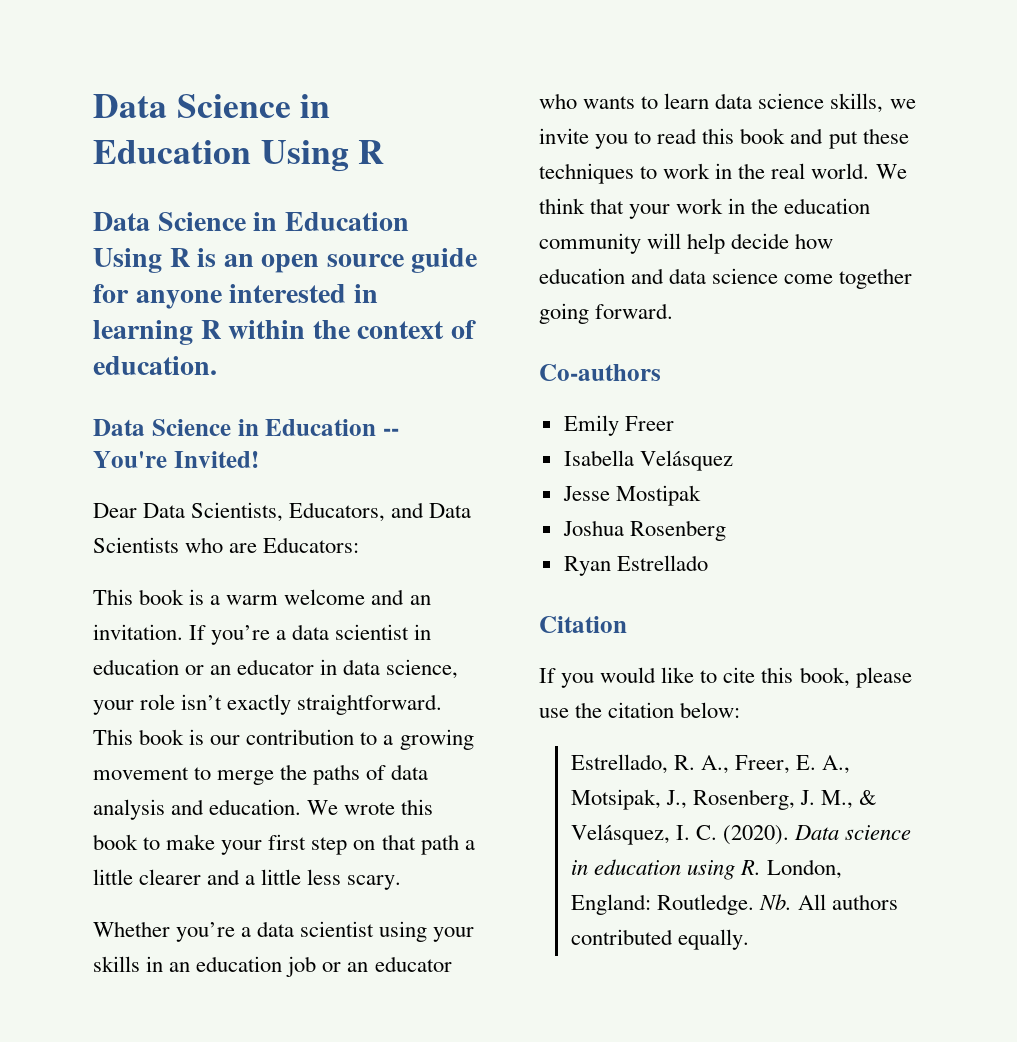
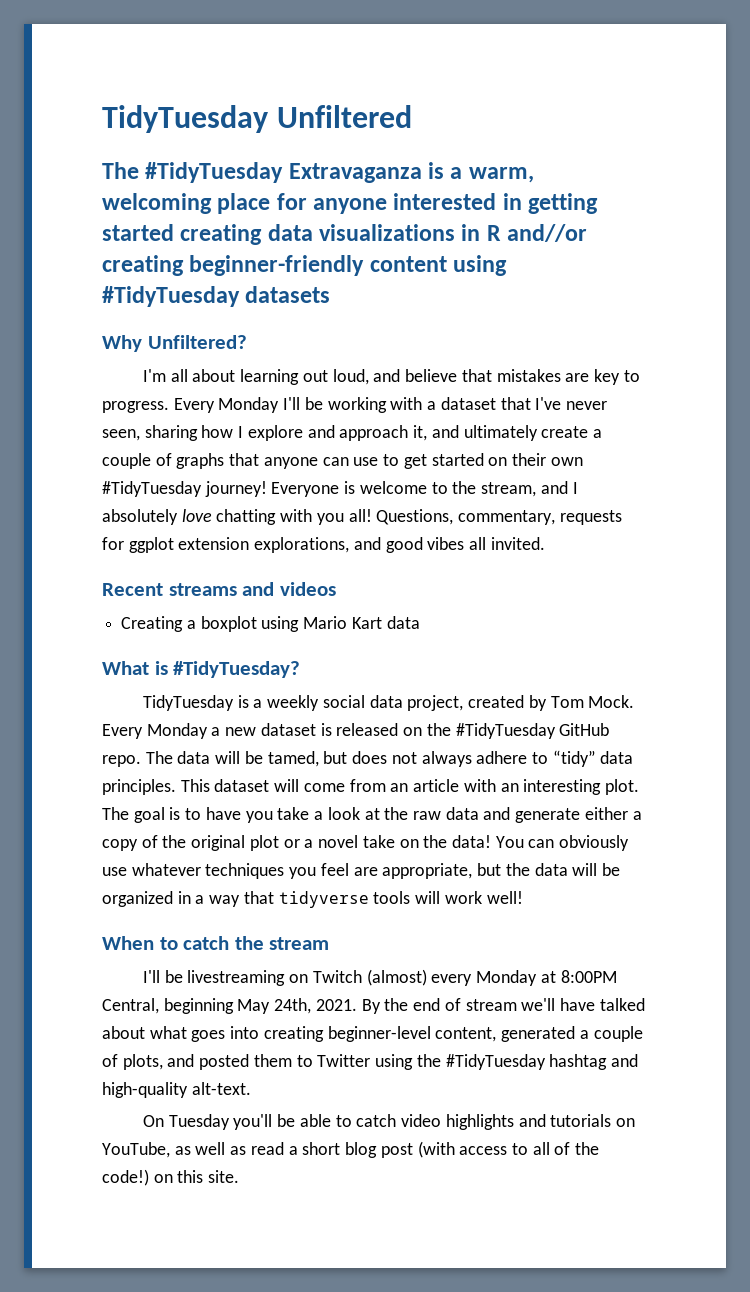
[93,94,331,118] [93,140,385,172] [93,212,409,231] [93,248,478,273] [93,284,378,309] [93,320,476,345] [93,356,217,375] [93,419,399,436] [93,451,259,468] [93,502,472,522] [93,537,360,553] [93,589,431,605] [93,624,432,645] [93,659,459,679] [93,694,443,715] [93,729,474,750] [93,764,429,785] [93,799,434,820] [93,834,475,855] [93,869,402,890] [93,921,475,942] [93,956,452,977] [539,93,916,113] [539,128,909,149] [539,163,907,184] [539,198,871,219] [539,233,834,254] [539,268,913,289] [539,303,674,324] [539,364,661,381] [563,415,674,436] [563,450,733,471] [562,485,701,506] [562,520,726,541] [563,555,708,576] [539,616,627,633] [539,667,912,688] [539,702,741,718] [570,754,850,774] [570,789,877,810] [570,824,911,845] [570,859,842,880] [570,894,898,915] [570,929,749,950] Data Science in Education Using R // Data Science in Education Using R is an open source guide for anyone interested in learning R within the context of education. // Data Science in Education -- You're Invited! // Dear Data Scientists, Educators, and Data Scientists who are Educators: // This book is a warm welcome and an invitation. If you’re a data scientist in education or an educator in data science, your role isn’t exactly straightforward. This book is our contribution to a growing movement to merge the paths of data analysis and education. We wrote this book to make your first step on that path a little clearer and a little less scary. // Whether you’re a data scientist using your skills in an education job or an educator who wants to learn data science skills, we invite you to read this book and put these techniques to work in the real world. We think that your work in the education community will help decide how education and data science come together going forward. // Co-authors // Emily Freer // Isabella Velásquez // Jesse Mostipak // Joshua Rosenberg // Ryan Estrellado // Citation // If you would like to cite this book, please use the citation below: // Estrellado, R. A., Freer, E. A., Motsipak, J., Rosenberg, J. M., & Velásquez, I. C. (2020). Data science in education using R. London, England: Routledge. Nb. All authors contributed equally. -> [102,105,412,133] [102,162,534,183] [102,193,599,214] [102,224,588,245] [102,255,508,276] [102,286,331,307] [102,335,247,352] [142,369,640,385] [102,397,607,413] [102,425,602,441] [102,453,583,469] [102,481,578,497] [102,509,622,525] [102,537,545,553] [102,582,336,596] [121,616,420,632] [102,661,301,678] [142,695,635,711] [102,723,610,739] [102,750,634,767] [102,779,639,795] [102,807,642,823] [102,835,630,851] [102,863,620,879] [102,891,523,908] [102,936,330,950] [142,969,617,986] [102,998,645,1014] [102,1026,643,1042] [102,1054,638,1070] [102,1082,251,1098] [142,1114,635,1130] [102,1141,600,1158] [102,1169,240,1186] TidyTuesday Unfiltered // The #TidyTuesday Extravaganza is a warm, welcoming place for anyone interested in getting started creating data visualizations in R and//or creating beginner-friendly content using #TidyTuesday datasets // Why Unfiltered? // I'm all about learning out loud, and believe that mistakes are key to progress. Every Monday I'll be working with a dataset that I've never seen, sharing how I explore and approach it, and ultimately create a couple of graphs that anyone can use to get started on their own #TidyTuesday journey! Everyone is welcome to the stream, and I absolutely love chatting with you all! Questions, commentary, requests for ggplot extension explorations, and good vibes all invited. // Recent streams and videos // Creating a boxplot using Mario Kart data // What is #TidyTuesday? // TidyTuesday is a weekly social data project, created by Tom Mock. Every Monday a new dataset is released on the #TidyTuesday GitHub repo. The data will be tamed, but does not always adhere to “tidy” data principles. This dataset will come from an article with an interesting plot. The goal is to have you take a look at the raw data and generate either a copy of the original plot or a novel take on the data! You can obviously use whatever techniques you feel are appropriate, but the data will be organized in a way that tidyverse tools will work well! // When to catch the stream // I'll be livestreaming on Twitch (almost) every Monday at 8:00PM Central, beginning May 24th, 2021. By the end of stream we'll have talked about what goes into creating beginner-level content, generated a couple of plots, and posted them to Twitter using the #TidyTuesday hashtag and high-quality alt-text. // On Tuesday you'll be able to catch video highlights and tutorials on YouTube, as well as read a short blog post (with access to all of the code!) on this site.

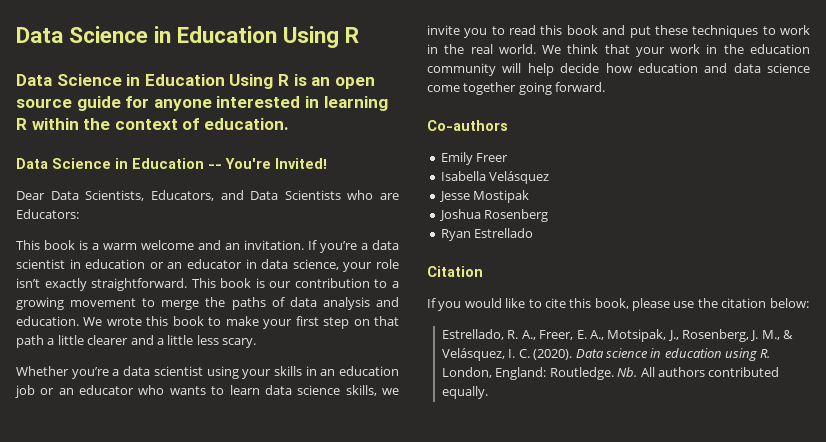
[102,105,412,133] [102,162,534,183] [102,193,599,214] [102,224,588,245] [102,255,508,276] [102,286,331,307] [102,335,247,352] [142,369,640,385] [102,397,607,413] [102,425,602,441] [102,453,583,469] [102,481,578,497] [102,509,622,525] [102,537,545,553] [102,582,336,596] [121,616,420,632] [102,661,301,678] [142,695,635,711] [102,723,610,739] [102,750,634,767] [102,779,639,795] [102,807,642,823] [102,835,630,851] [102,863,620,879] [102,891,523,908] [102,936,330,950] [142,969,617,986] [102,998,645,1014] [102,1026,643,1042] [102,1054,638,1070] [102,1082,251,1098] [142,1114,635,1130] [102,1141,600,1158] [102,1169,240,1186] TidyTuesday Unfiltered // The #TidyTuesday Extravaganza is a warm, welcoming place for anyone interested in getting started creating data visualizations in R and//or creating beginner-friendly content using #TidyTuesday datasets // Why Unfiltered? // I'm all about learning out loud, and believe that mistakes are key to progress. Every Monday I'll be working with a dataset that I've never seen, sharing how I explore and approach it, and ultimately create a couple of graphs that anyone can use to get started on their own #TidyTuesday journey! Everyone is welcome to the stream, and I absolutely love chatting with you all! Questions, commentary, requests for ggplot extension explorations, and good vibes all invited. // Recent streams and videos // Creating a boxplot using Mario Kart data // What is #TidyTuesday? // TidyTuesday is a weekly social data project, created by Tom Mock. Every Monday a new dataset is released on the #TidyTuesday GitHub repo. The data will be tamed, but does not always adhere to “tidy” data principles. This dataset will come from an article with an interesting plot. The goal is to have you take a look at the raw data and generate either a copy of the original plot or a novel take on the data! You can obviously use whatever techniques you feel are appropriate, but the data will be organized in a way that tidyverse tools will work well! // When to catch the stream // I'll be livestreaming on Twitch (almost) every Monday at 8:00PM Central, beginning May 24th, 2021. By the end of stream we'll have talked about what goes into creating beginner-level content, generated a couple of plots, and posted them to Twitter using the #TidyTuesday hashtag and high-quality alt-text. // On Tuesday you'll be able to catch video highlights and tutorials on YouTube, as well as read a short blog post (with access to all of the code!) on this site. -> [16,26,360,48] [16,74,375,89] [16,96,388,111] [16,118,289,130] [16,158,327,169] [16,190,399,201] [16,209,79,219] [16,240,399,253] [16,259,399,272] [16,278,399,291] [16,297,399,310] [16,316,399,329] [16,335,256,348] [16,366,399,379] [15,385,400,398] [427,25,810,38] [427,44,810,57] [427,63,810,76] [427,82,606,95] [427,120,508,131] [440,152,509,165] [440,171,550,184] [438,190,530,203] [438,209,549,222] [440,228,534,241] [427,266,483,277] [427,298,809,311] [442,329,794,342] [442,348,771,361] [442,367,780,380] [442,386,489,399] Data Science in Education Using R // Data Science in Education Using R is an open source guide for anyone interested in learning R within the context of education. // Data Science in Education -- You're Invited! // Dear Data Scientists, Educators, and Data Scientists who are Educators: // This book is a warm welcome and an invitation. If you’re a data scientist in education or an educator in data science, your role isn’t exactly straightforward. This book is our contribution to a growing movement to merge the paths of data analysis and education. We wrote this book to make your first step on that path a little clearer and a little less scary. // Whether you’re a data scientist using your skills in an education job or an educator who wants to learn data science skills, we invite you to read this book and put these techniques to work in the real world. We think that your work in the education community will help decide how education and data science come together going forward. // Co-authors // Emily Freer // Isabella Velásquez // Jesse Mostipak // Joshua Rosenberg // Ryan Estrellado // Citation // If you would like to cite this book, please use the citation below: // Estrellado, R. A., Freer, E. A., Motsipak, J., Rosenberg, J. M., & Velásquez, I. C. (2020). Data science in education using R. London, England: Routledge. Nb. All authors contributed equally.

